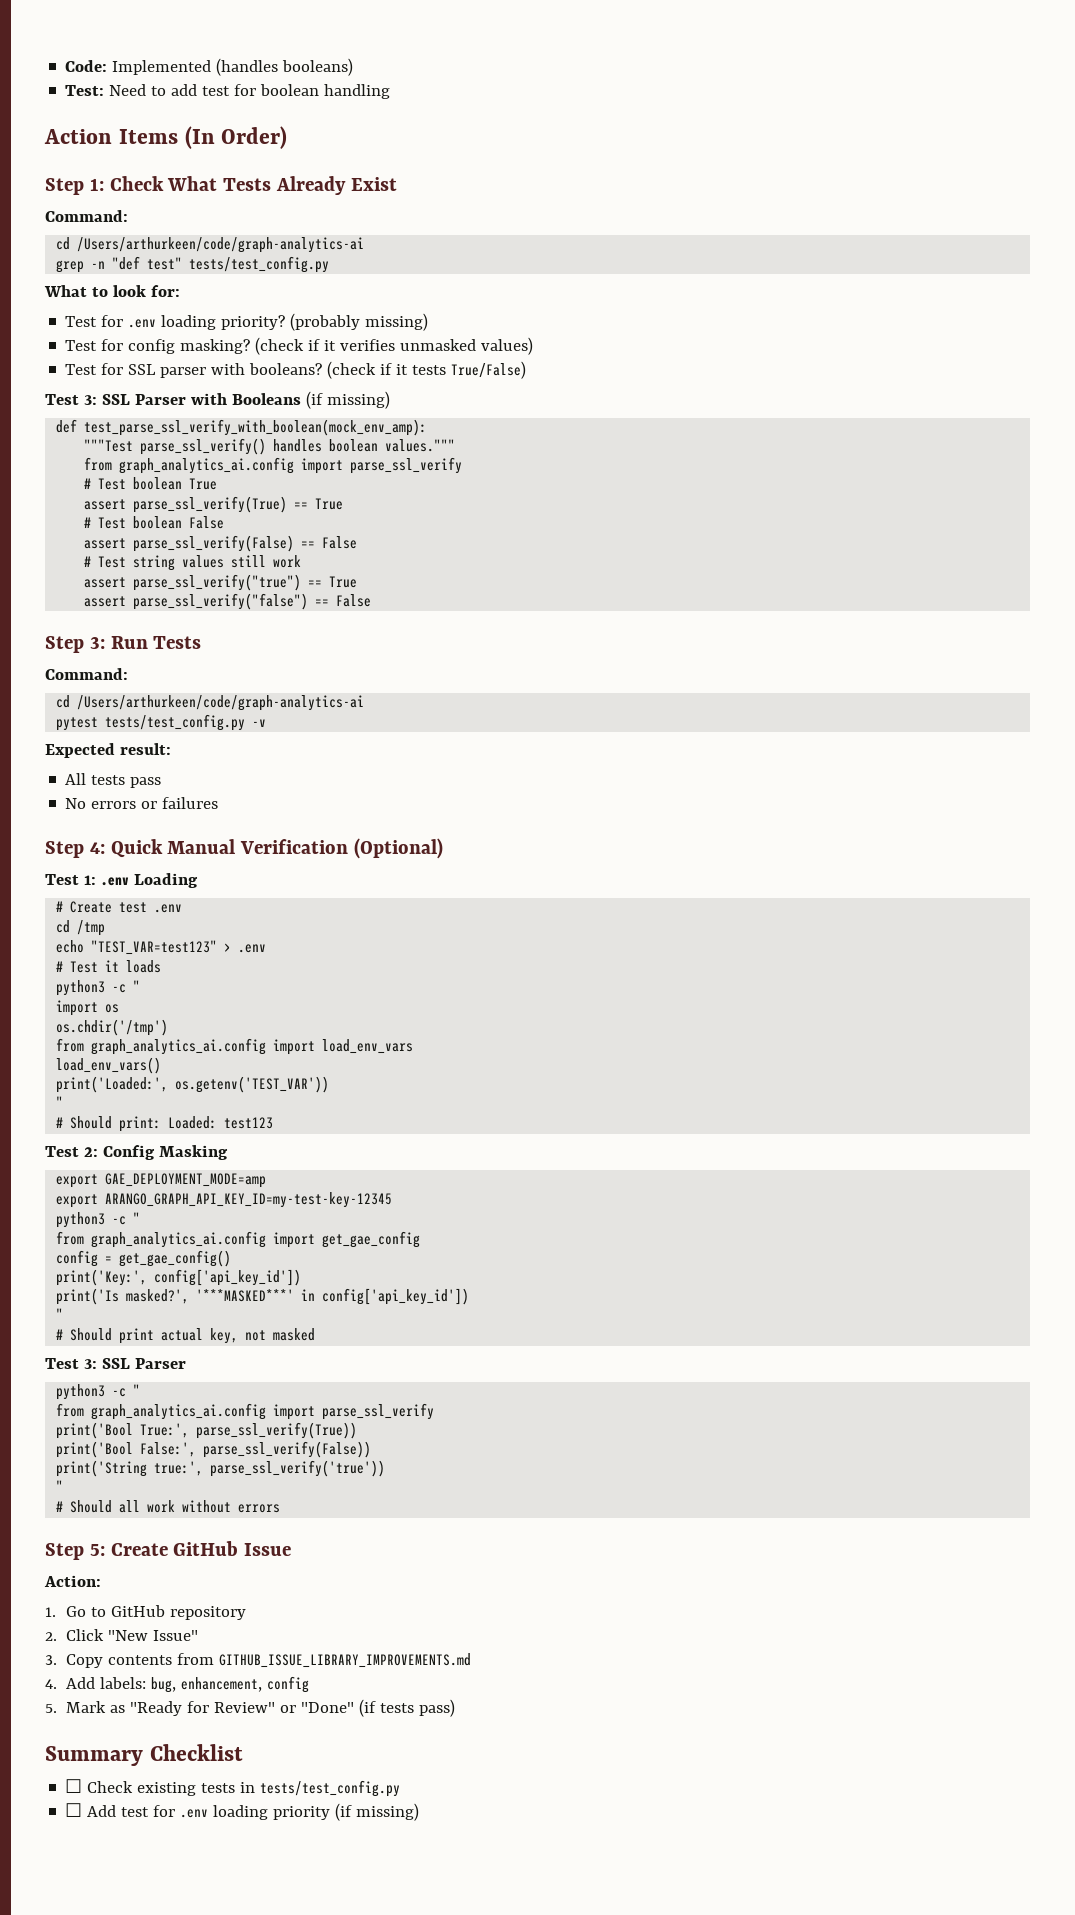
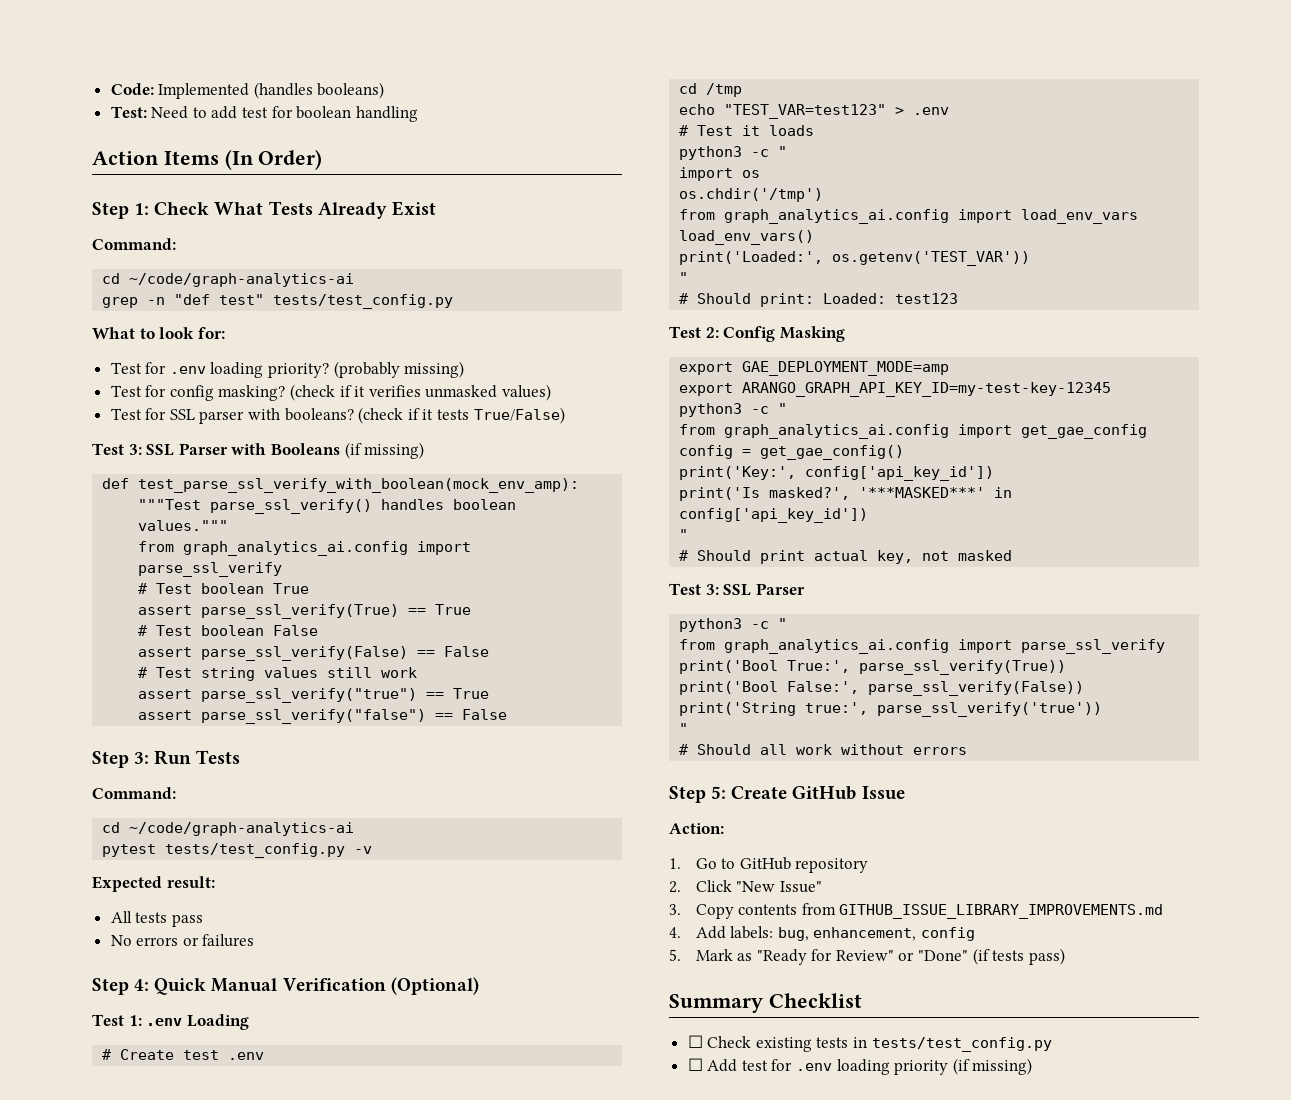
[77,237,365,253] /Users/arthurkeen/code/graph-analytics-ai -> [129,273,355,287] ~/code/graph-analytics-ai
[77,695,365,711] /Users/arthurkeen/code/graph-analytics-ai -> [129,822,355,836] ~/code/graph-analytics-ai

